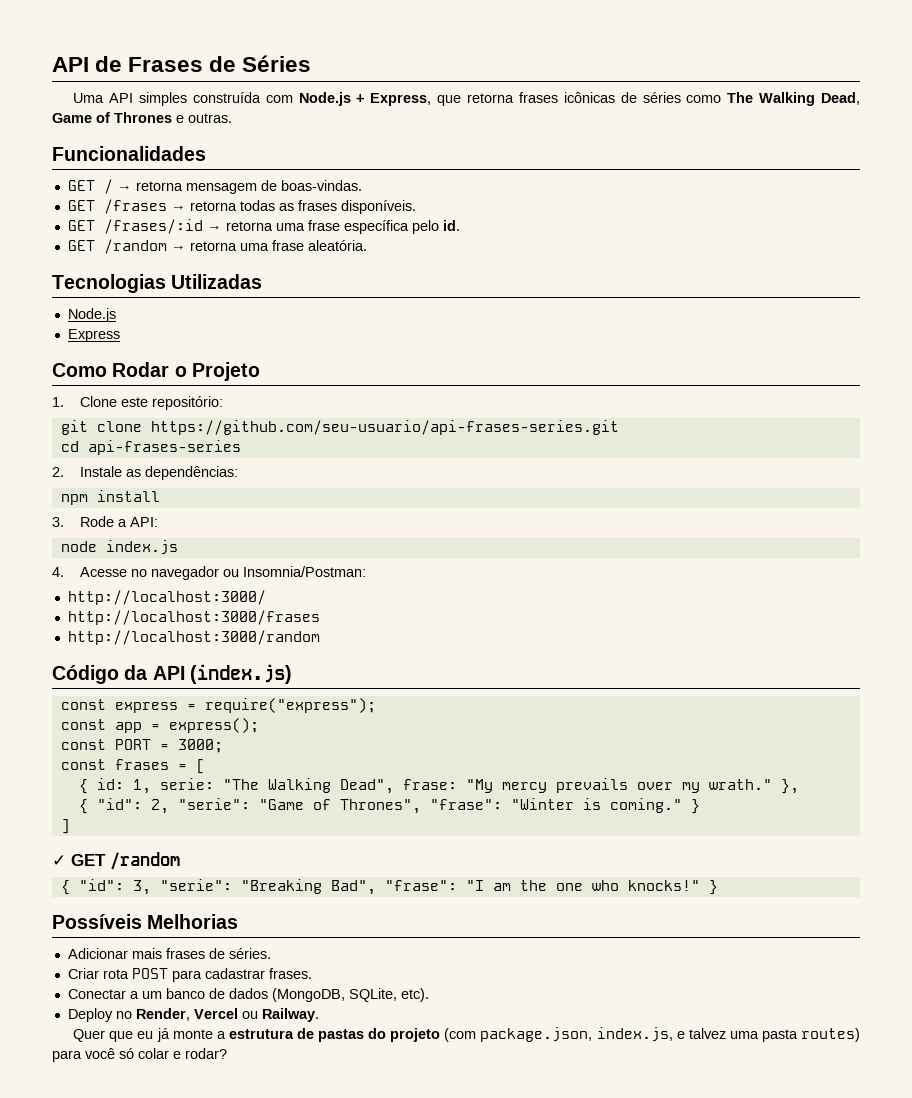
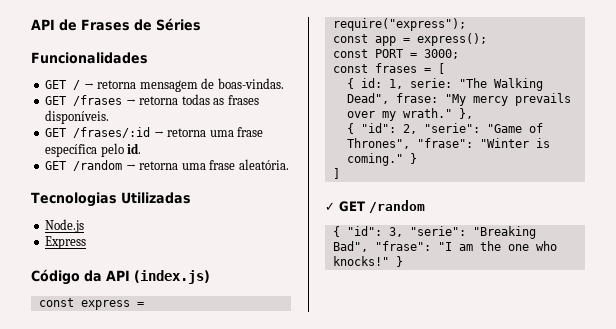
[73,92,861,106] [52,112,232,123] // Uma API simples construída com Node.js + Express, que retorna frases icônicas de séries como The Walking Dead, Game of Thrones e outras. -> (201, 24) none
[52,362,260,381] [52,396,224,410] [60,420,619,435] [60,440,241,455] [52,466,239,480] [60,490,160,505] [52,516,159,527] [60,540,178,555] [52,566,367,580] [67,590,266,605] [67,610,320,625] [67,630,320,645] // Como Rodar o Projeto // 1. Clone este repositório: // git clone https://github.com/seu-usuario/api-frases-series.git // cd api-frases-series // 2. Instale as dependências: // npm install // 3. Rode a API: // node index.js // 4. Acesse no navegador ou Insomnia/Postman: // http://localhost:3000/ // http://localhost:3000/frases // http://localhost:3000/random -> (87, 242) none
[52,914,239,929] [67,948,271,959] [67,968,312,982] [67,988,429,1002] [67,1008,319,1022] [73,1027,861,1042] [52,1048,227,1062] // Possíveis Melhorias // Adicionar mais frases de séries. // Criar rota POST para cadastrar frases. // Conectar a um banco de dados (MongoDB, SQLite, etc). // Deploy no Render, Vercel ou Railway. // Quer que eu já monte a estrutura de pastas do projeto (com package.json, index.js, e talvez uma pasta routes) para você só colar e rodar? -> (403, 261) none

